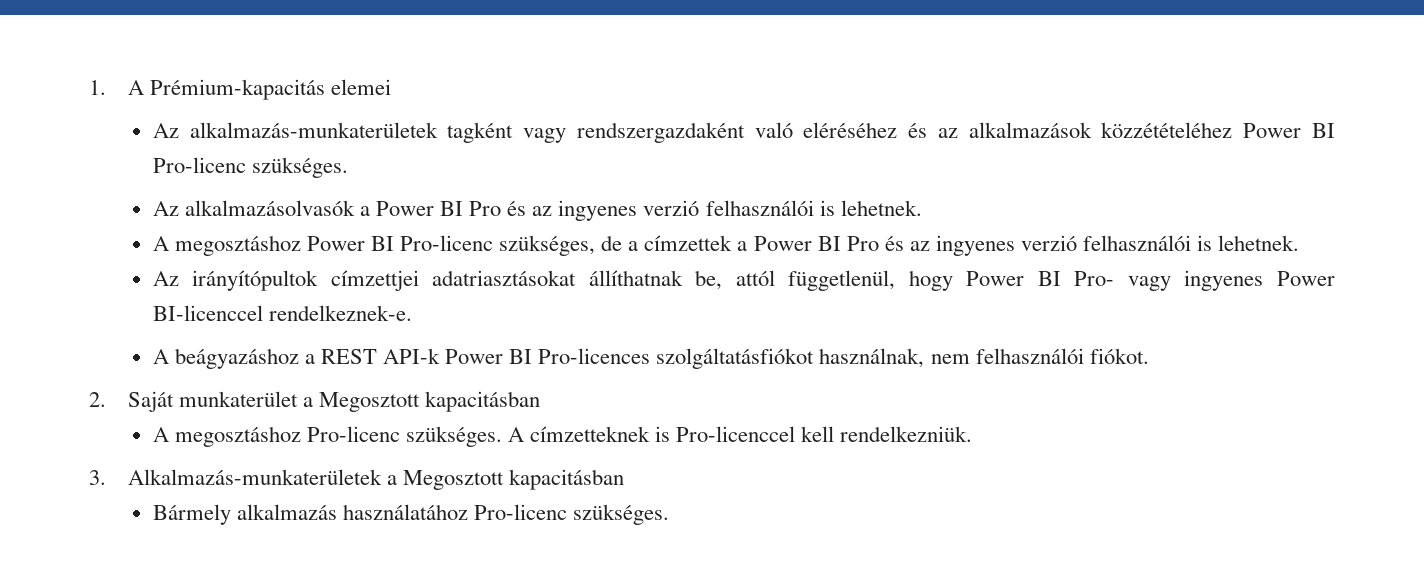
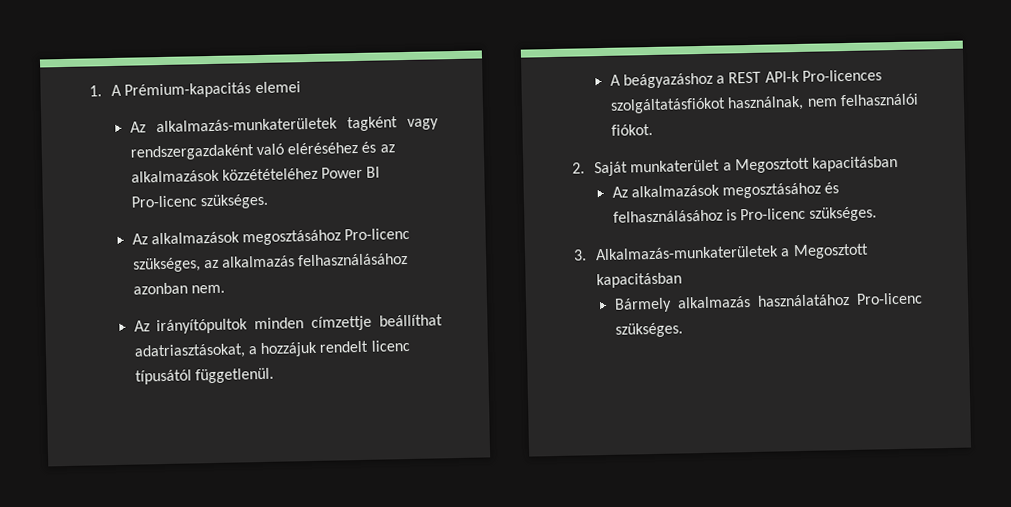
[184,200,922,221] [152,235,1300,256] [152,270,1335,291] [152,305,412,321] alkalmazásolvasók a Power BI Pro és az ingyenes verzió felhasználói is lehetnek. // A megosztáshoz Power BI Pro-licenc szükséges, de a címzettek a Power BI Pro és az ingyenes verzió felhasználói is lehetnek. // Az irányítópultok címzettjei adatriasztásokat állíthatnak be, attól függetlenül, hogy Power BI Pro- vagy ingyenes Power BI-licenccel rendelkeznek-e. -> [150,227,411,246] [132,252,409,273] [132,282,225,295] [133,314,444,335] [133,339,410,360] [134,367,274,385] alkalmazások megosztásához Pro-licenc szükséges, az alkalmazás felhasználásához azonban nem. // Az irányítópultok minden címzettje beállíthat adatriasztásokat, a hozzájuk rendelt licenc típusától függetlenül.
[445,349,533,364] Power BI -> (800, 76) none
[152,426,973,447] A megosztáshoz Pro-licenc szükséges. A címzetteknek is Pro-licenccel kell rendelkezniük. -> [611,182,840,199] [612,206,878,223] Az alkalmazások megosztásához és felhasználásához is Pro-licenc szükséges.

